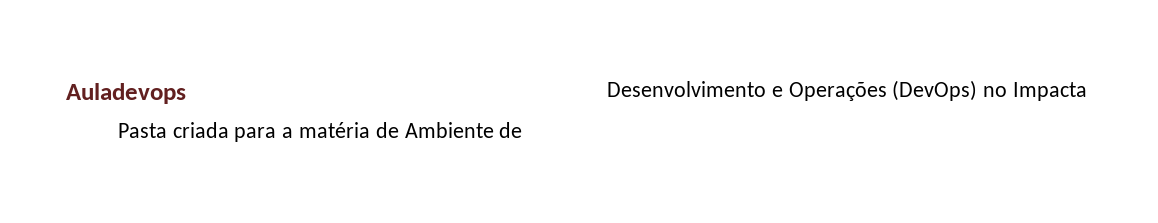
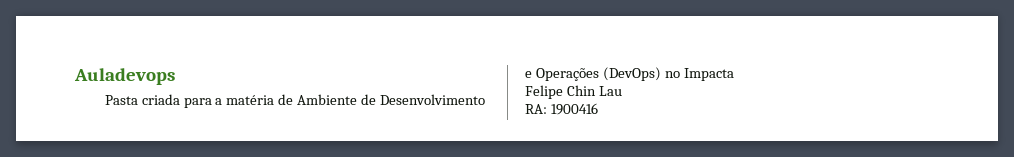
(1088, 91) none -> [525,85,622,99] [525,103,598,115] // Felipe Chin Lau // RA: 1900416

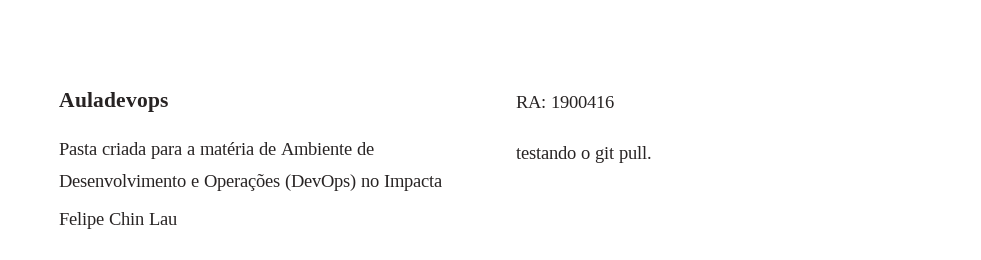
(598, 109) none -> [516,146,652,163] // testando o git pull.

